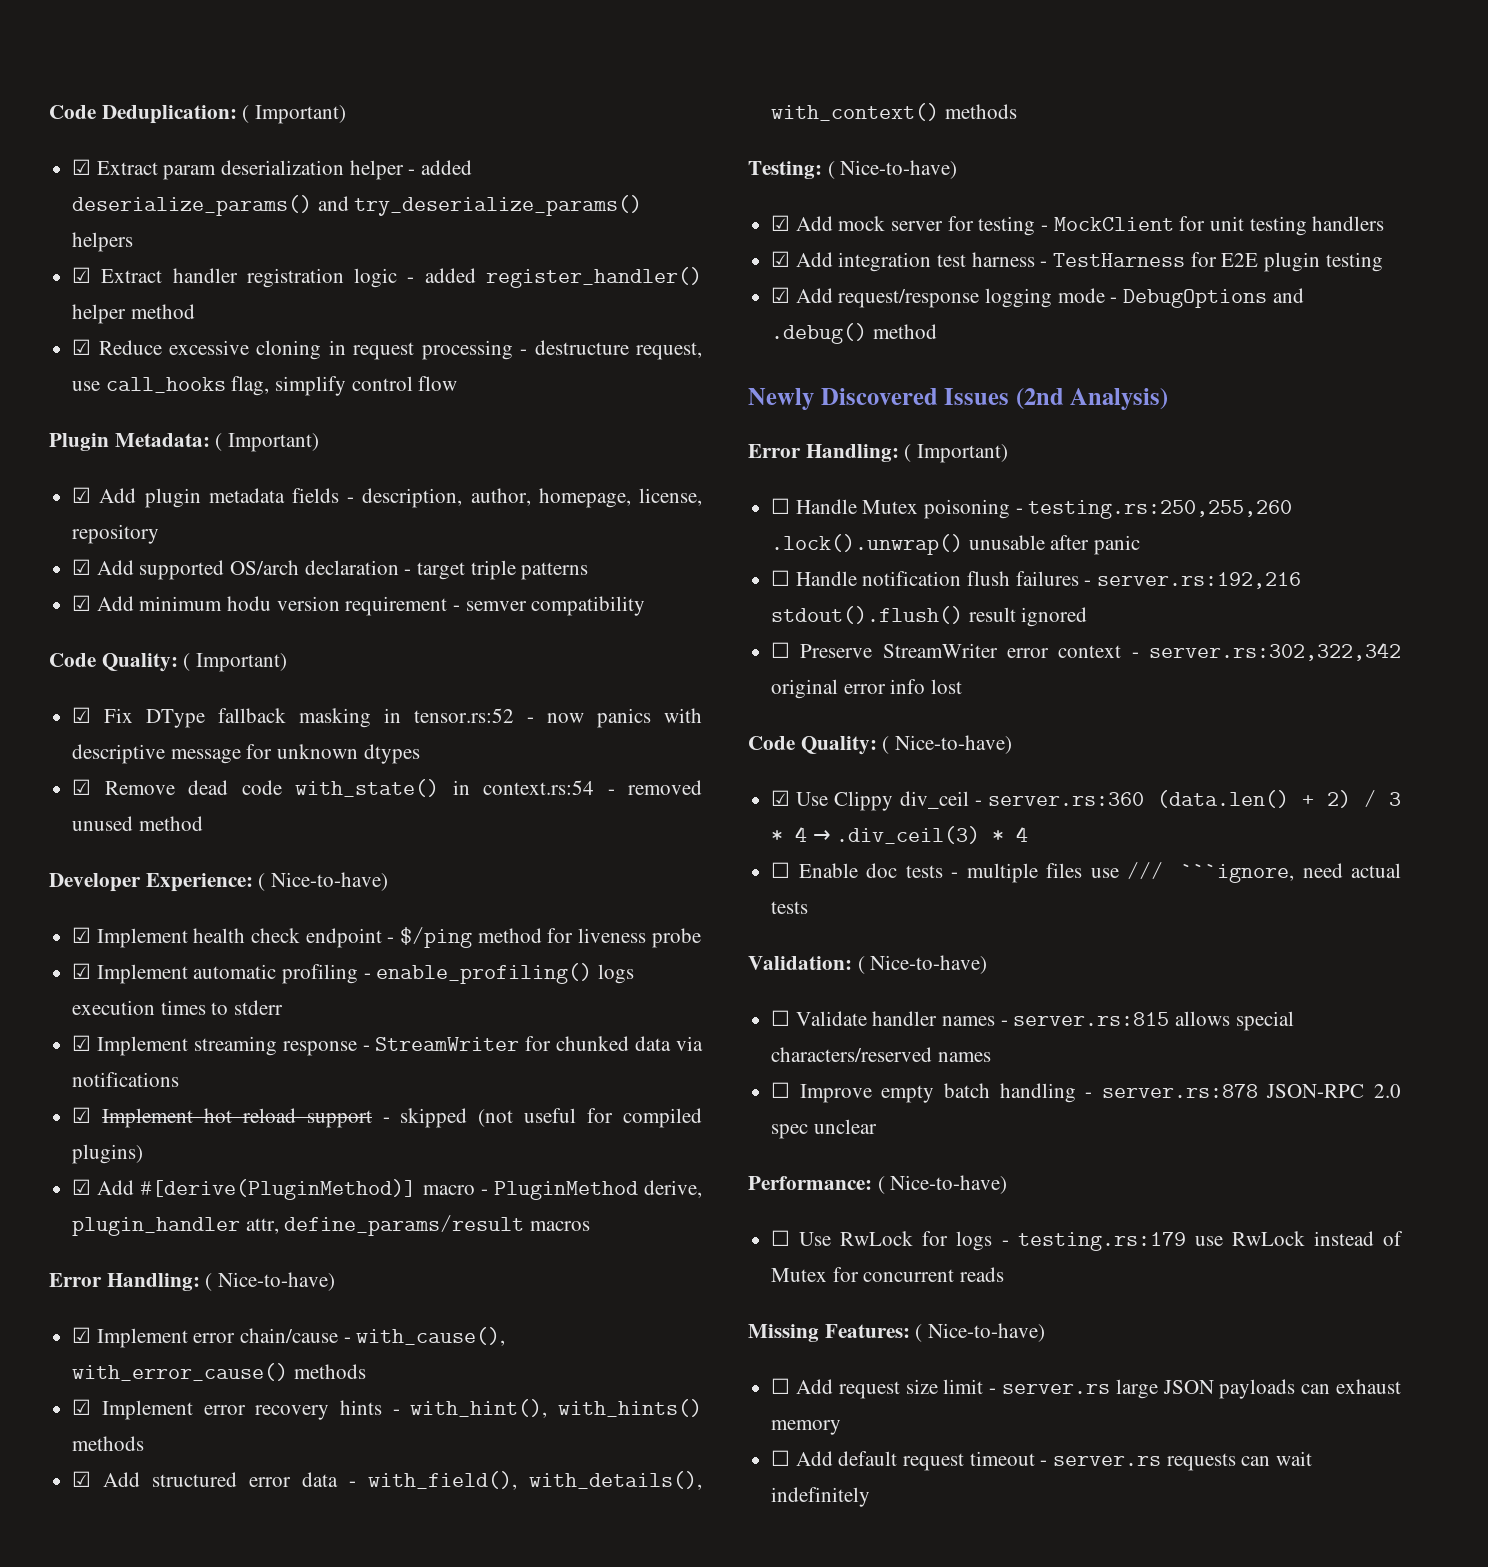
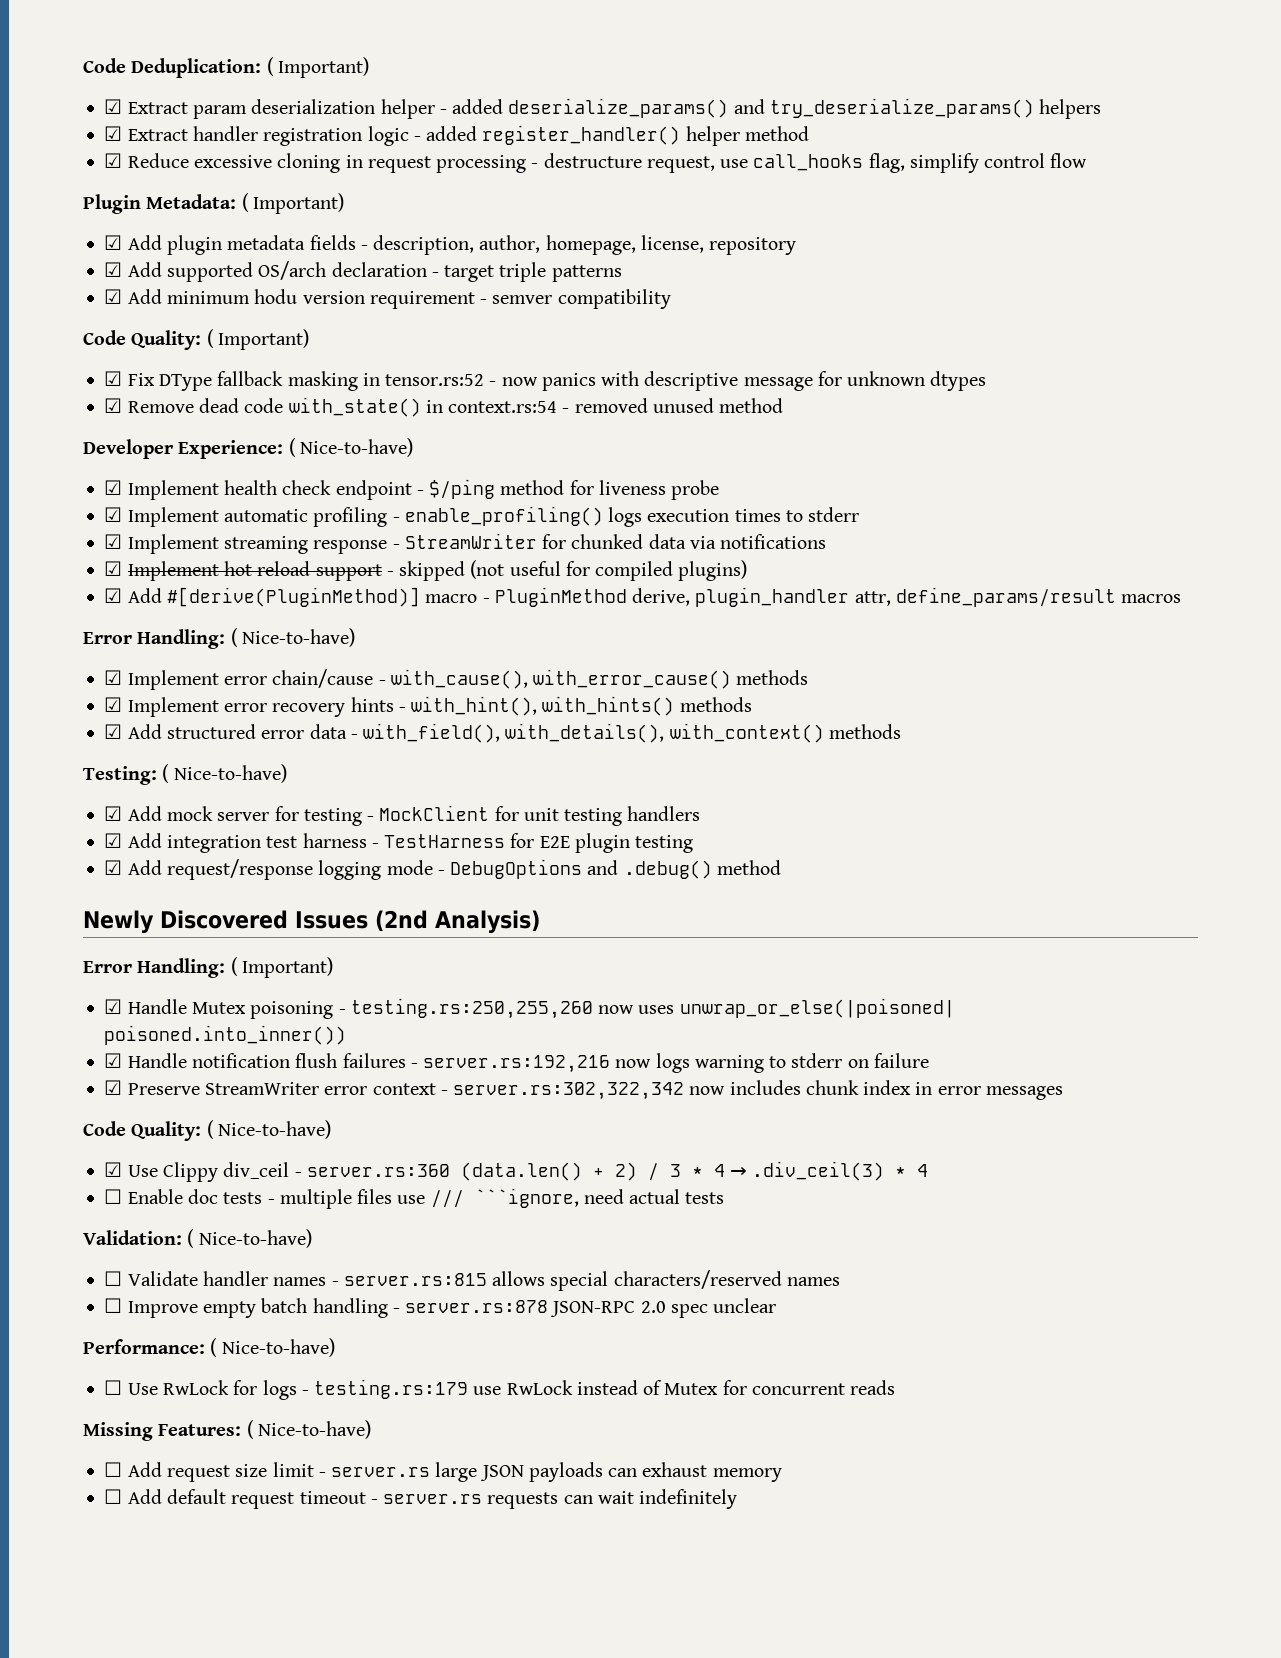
[771,498,791,514] ☐ -> [104,999,123,1014] ☑
[771,534,1141,555] [771,570,791,586] .lock().unwrap() unusable after panic // ☐ -> [598,998,955,1018] [104,1025,347,1045] [104,1053,123,1068] now uses unwrap_or_else(|poisoned| poisoned.into_inner()) // ☑
[771,606,1088,627] [771,642,791,658] stdout().flush() result ignored // ☐ -> [615,1053,929,1073] [104,1080,123,1095] now logs warning to stderr on failure // ☑
[771,679,963,699] original error info lost -> [689,1080,1063,1100] now includes chunk index in error messages

